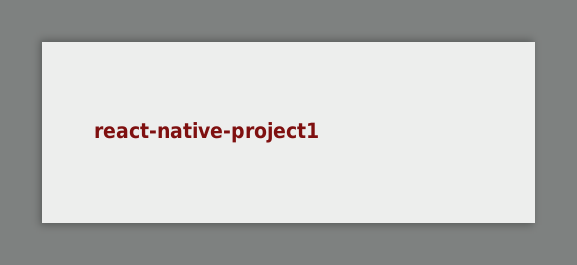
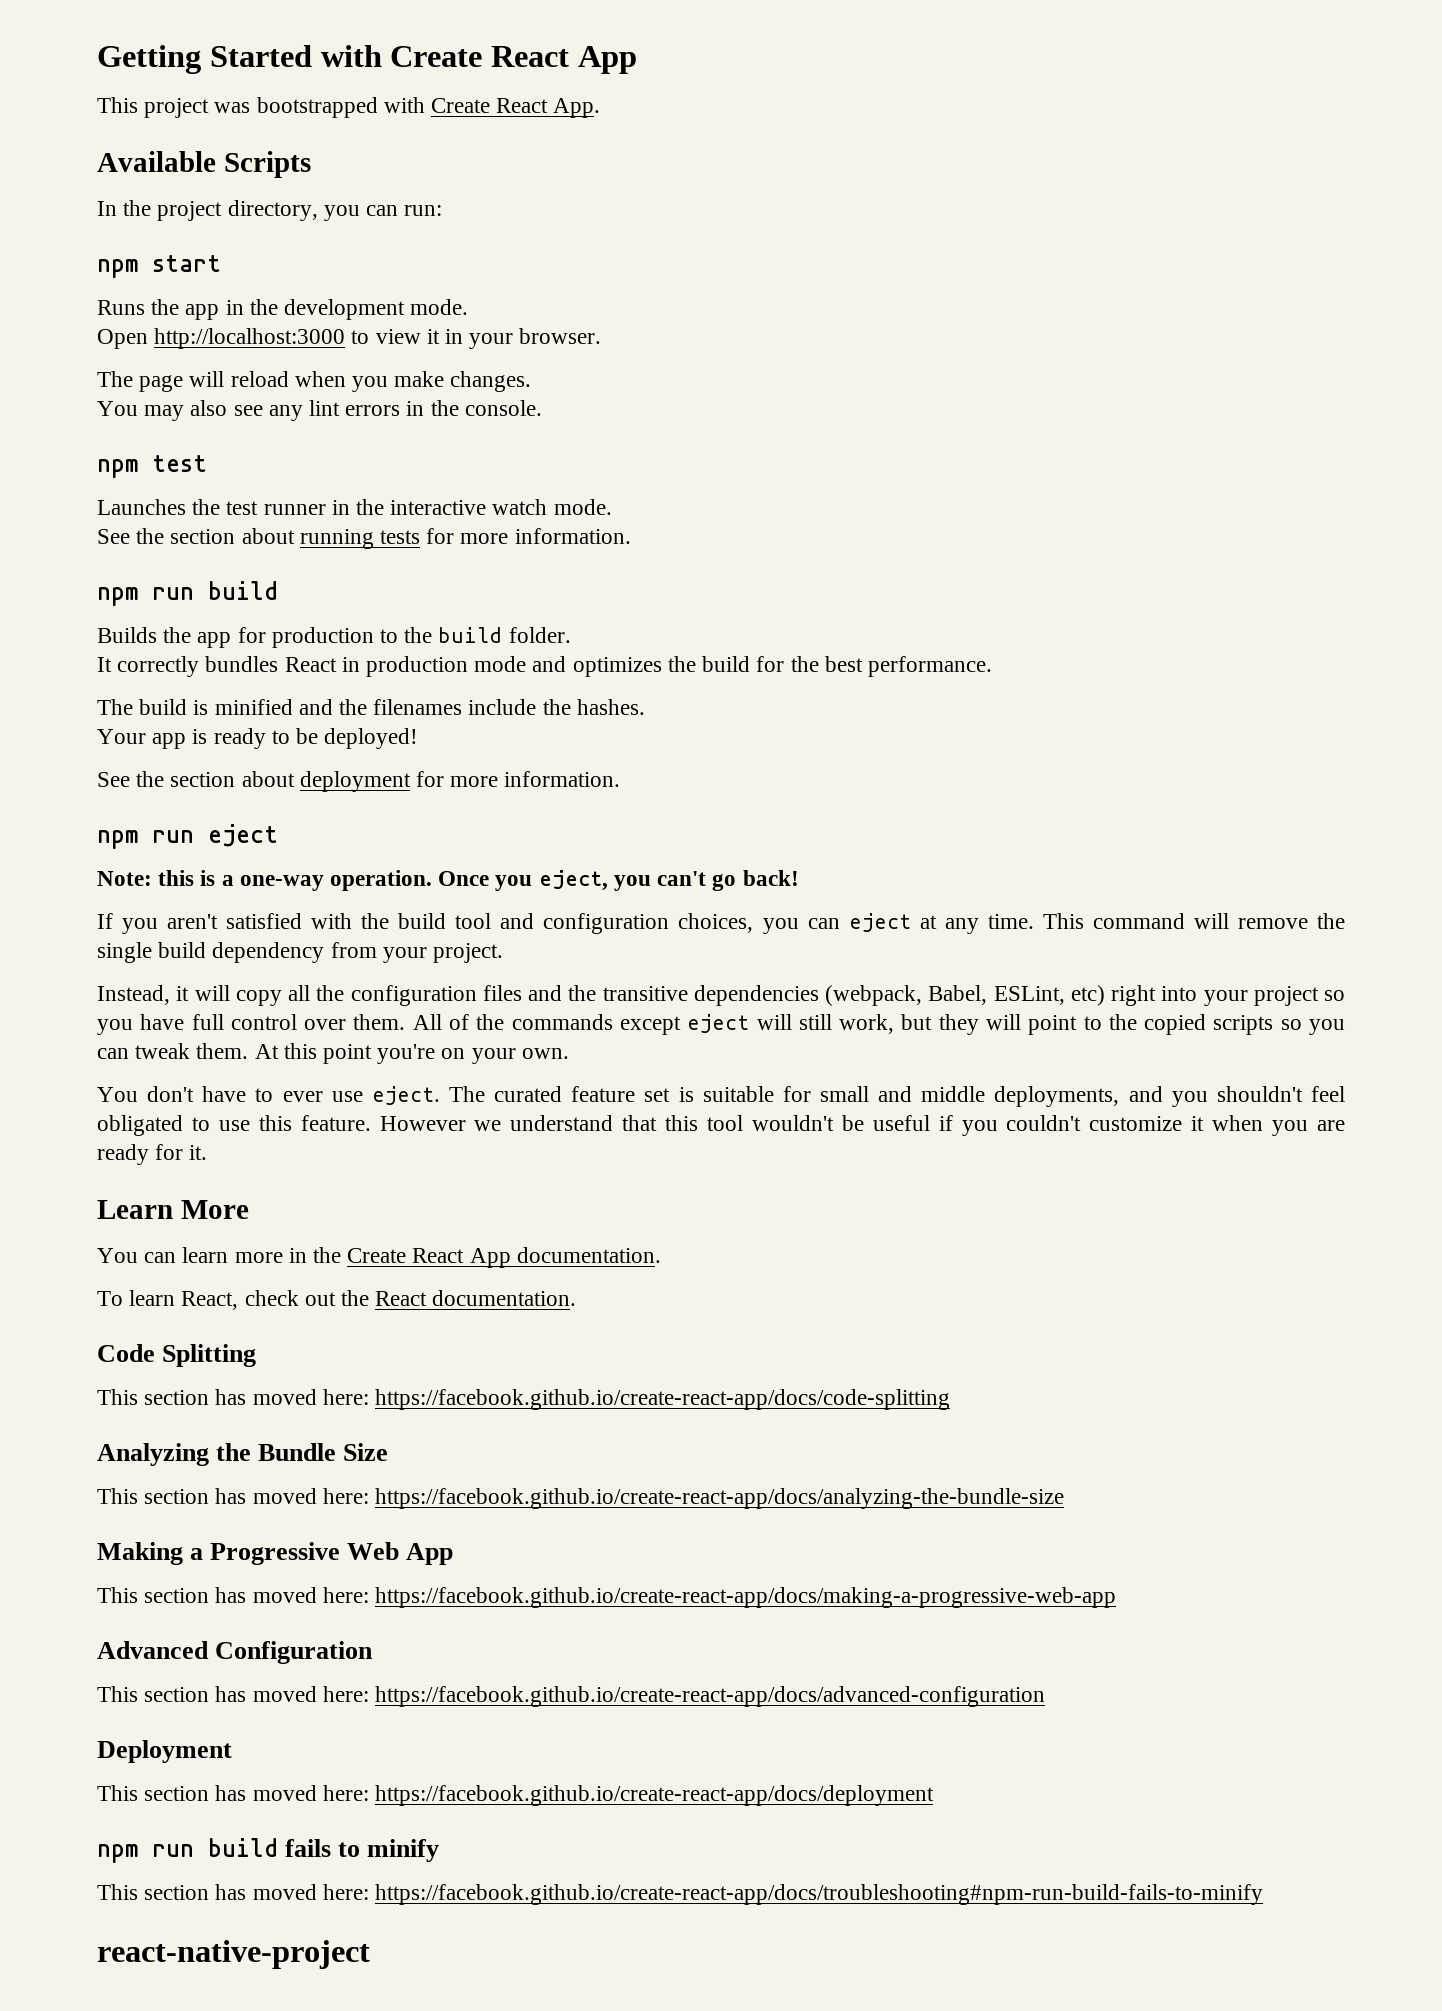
[94,122,319,143] react-native-project1 -> [97,45,637,74] [97,97,601,118] [97,151,311,178] [97,200,443,221] [97,255,221,278] [97,299,469,320] [97,328,602,349] [97,371,532,392] [97,400,542,421] [97,455,207,478] [97,499,612,515] [97,528,631,549] [97,581,278,606] [97,627,571,648] [97,656,992,677] [97,699,645,715] [97,728,419,749] [97,771,621,792] [97,824,278,849] [97,870,799,891] [97,913,1345,934] [97,942,504,963] [97,985,1345,1006] [97,1014,1345,1035] [97,1043,569,1064] [97,1086,1345,1107] [97,1115,1346,1136] [97,1144,208,1165] [97,1200,249,1219] [97,1247,661,1268] [97,1290,577,1310] [97,1344,257,1367] [97,1389,951,1410] [97,1443,389,1466] [97,1488,1065,1509] [97,1542,454,1565] [97,1587,1117,1608] [97,1641,374,1664] [97,1686,1046,1707] [97,1740,232,1763] [97,1785,935,1806] [97,1838,440,1863] [97,1884,1264,1905] [97,1940,370,1969] Getting Started with Create React App // This project was bootstrapped with Create React App. // Available Scripts // In the project directory, you can run: // npm start // Runs the app in the development mode. // Open http://localhost:3000 to view it in your browser. // The page will reload when you make changes. // You may also see any lint errors in the console. // npm test // Launches the test runner in the interactive watch mode. // See the section about running tests for more information. // npm run build // Builds the app for production to the build folder. // It correctly bundles React in production mode and optimizes the build for the best performance. // The build is minified and the filenames include the hashes. // Your app is ready to be deployed! // See the section about deployment for more information. // npm run eject // Note: this is a one-way operation. Once you eject, you can't go back! // If you aren't satisfied with the build tool and configuration choices, you can eject at any time. This command will remove the single build dependency from your project. // Instead, it will copy all the configuration files and the transitive dependencies (webpack, Babel, ESLint, etc) right into your project so you have full control over them. All of the commands except eject will still work, but they will point to the copied scripts so you can tweak them. At this point you're on your own. // You don't have to ever use eject. The curated feature set is suitable for small and middle deployments, and you shouldn't feel obligated to use this feature. However we understand that this tool wouldn't be useful if you couldn't customize it when you are ready for it. // Learn More // You can learn more in the Create React App documentation. // To learn React, check out the React documentation. // Code Splitting // This section has moved here: https://facebook.github.io/create-react-app/docs/code-splitting // Analyzing the Bundle Size // This section has moved here: https://facebook.github.io/create-react-app/docs/analyzing-the-bundle-size // Making a Progressive Web App // This section has moved here: https://facebook.github.io/create-react-app/docs/making-a-progressive-web-app // Advanced Configuration // This section has moved here: https://facebook.github.io/create-react-app/docs/advanced-configuration // Deployment // This section has moved here: https://facebook.github.io/create-react-app/docs/deployment // npm run build fails to minify // This section has moved here: https://facebook.github.io/create-react-app/docs/troubleshooting#npm-run-build-fails-to-minify // react-native-project

